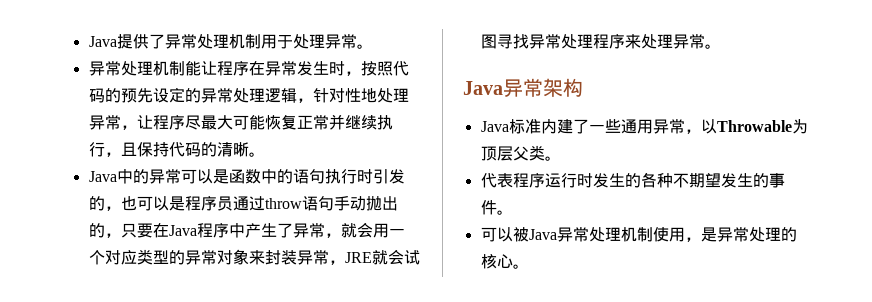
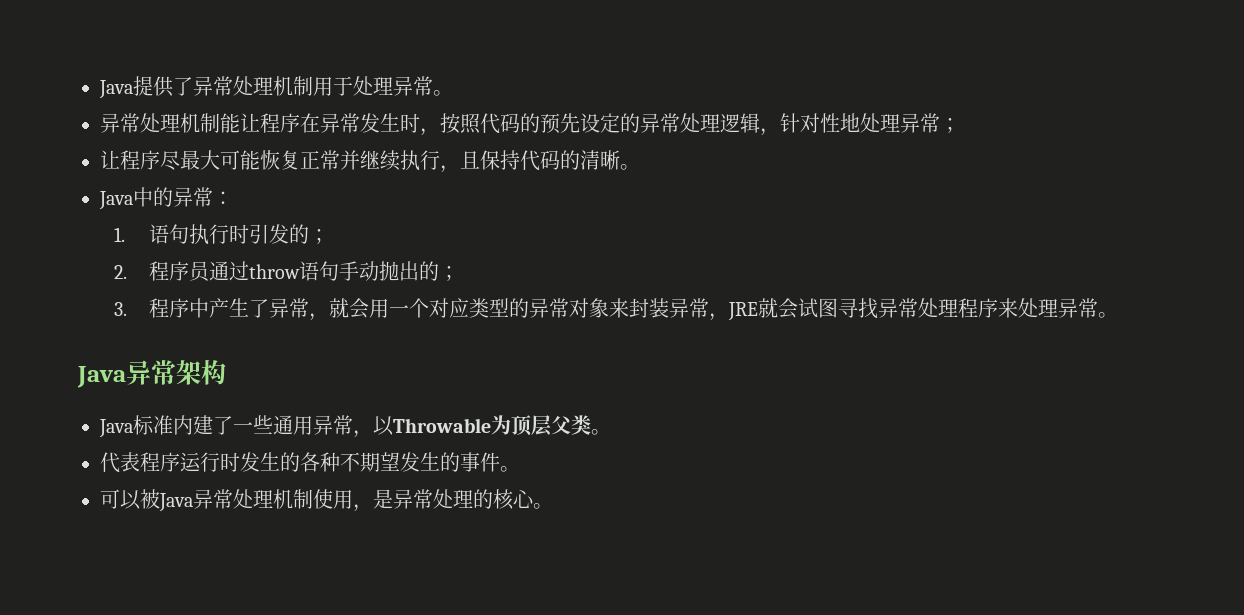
[120,125,137,130] ， -> [940,118,960,133] ； //
[180,169,293,184] 可以是函数中的 -> [213,191,233,205] [113,227,125,242] ： // 1.
[104,196,185,211] ，也可以是 -> [309,229,330,244] [113,265,127,279] ； // 2.
[104,223,197,238] ，只要在Java -> [439,266,460,281] [113,302,127,316] ； // 3.

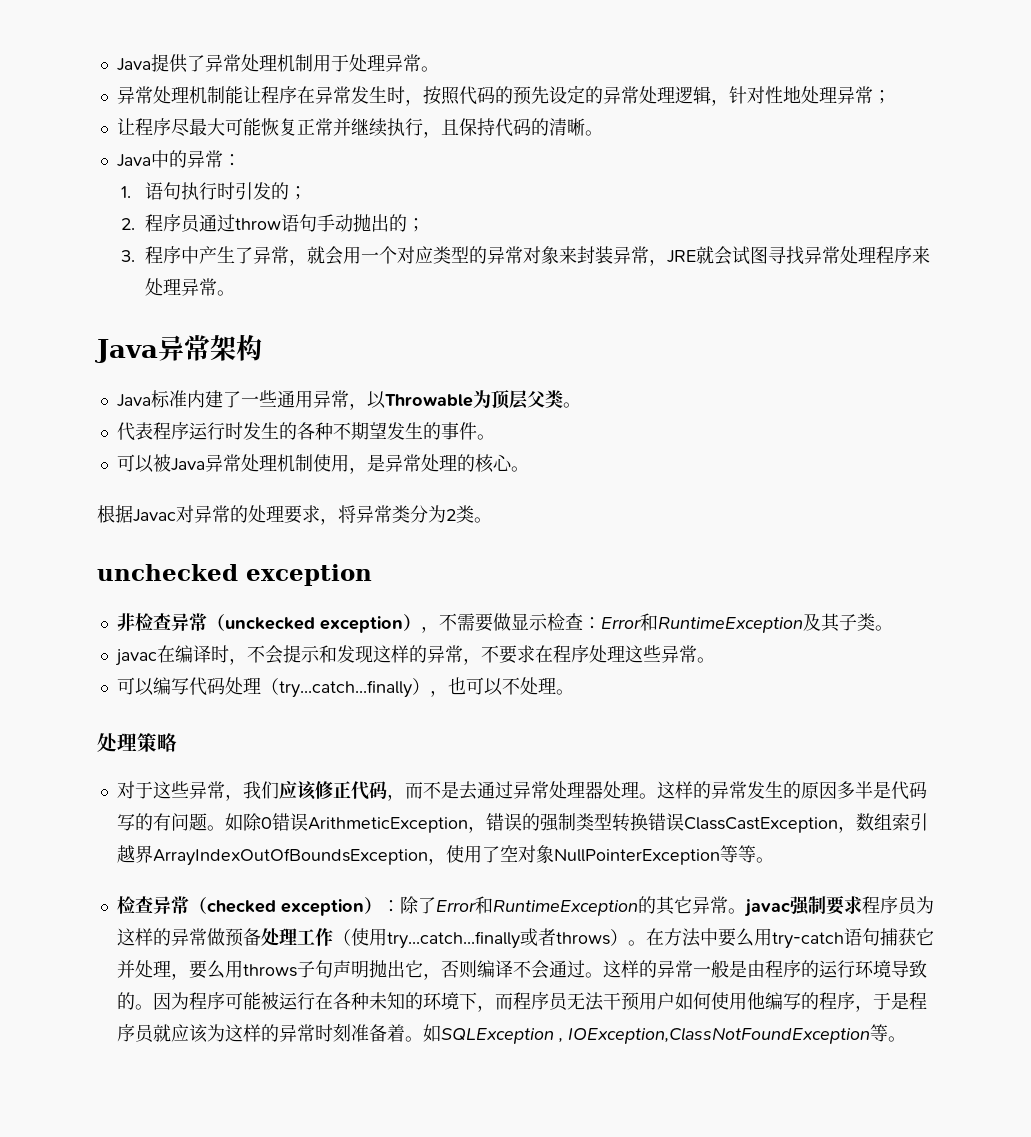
(553, 506) none -> [97,505,492,525] [97,564,372,586] [116,613,893,633] [114,645,715,666] [116,677,574,698] [97,733,177,752] [116,781,927,801] [116,813,928,833] [116,845,774,866] [116,896,934,917] [116,928,934,949] [116,960,927,980] [116,992,927,1012] [116,1023,906,1044] // 根据Javac对异常的处理要求，将异常类分为2类。 // unchecked exception // 非检查异常（unckecked exception），不需要做显示检查：Error和RuntimeException及其子类。 // javac在编译时，不会提示和发现这样的异常，不要求在程序处理这些异常。 // 可以编写代码处理（try...catch...finally），也可以不处理。 // 处理策略 // 对于这些异常，我们应该修正代码，而不是去通过异常处理器处理。这样的异常发生的原因多半是代码写的有问题。如除0错误ArithmeticException，错误的强制类型转换错误ClassCastException，数组索引越界ArrayIndexOutOfBoundsException，使用了空对象NullPointerException等等。 // 检查异常（checked exception）：除了Error和RuntimeException的其它异常。javac强制要求程序员为这样的异常做预备处理工作（使用try...catch...finally或者throws）。在方法中要么用try-catch语句捕获它并处理，要么用throws子句声明抛出它，否则编译不会通过。这样的异常一般是由程序的运行环境导致的。因为程序可能被运行在各种未知的环境下，而程序员无法干预用户如何使用他编写的程序，于是程序员就应该为这样的异常时刻准备着。如SQLException , IOException,ClassNotFoundException等。

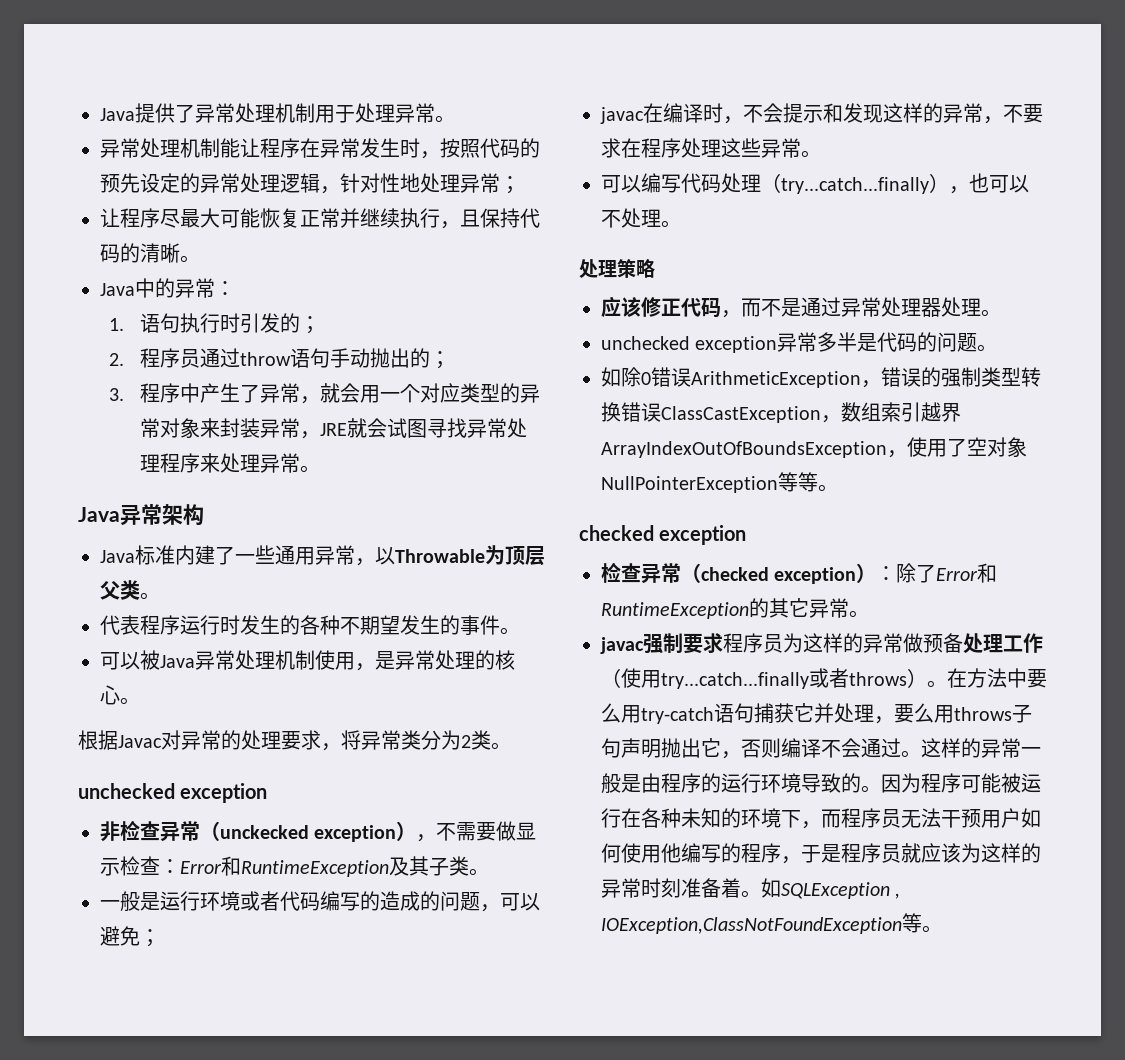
(893, 628) none -> [100,891,540,912] [100,926,160,947] // 一般是运行环境或者代码编写的造成的问题，可以避免；
[116,781,279,801] 对于这些异常，我们 -> (655, 268) none
[458,781,477,800] 去 -> (801, 307) none
[656,781,837,799] 这样的异常发生的原因 -> [601,332,818,353] // unchecked exception异常
[116,813,171,831] 写的有 -> [917,332,938,352] 的
(225, 828) none -> (998, 348) //
(774, 860) none -> [579,525,747,545] // checked exception
(746, 911) none -> (869, 614) //

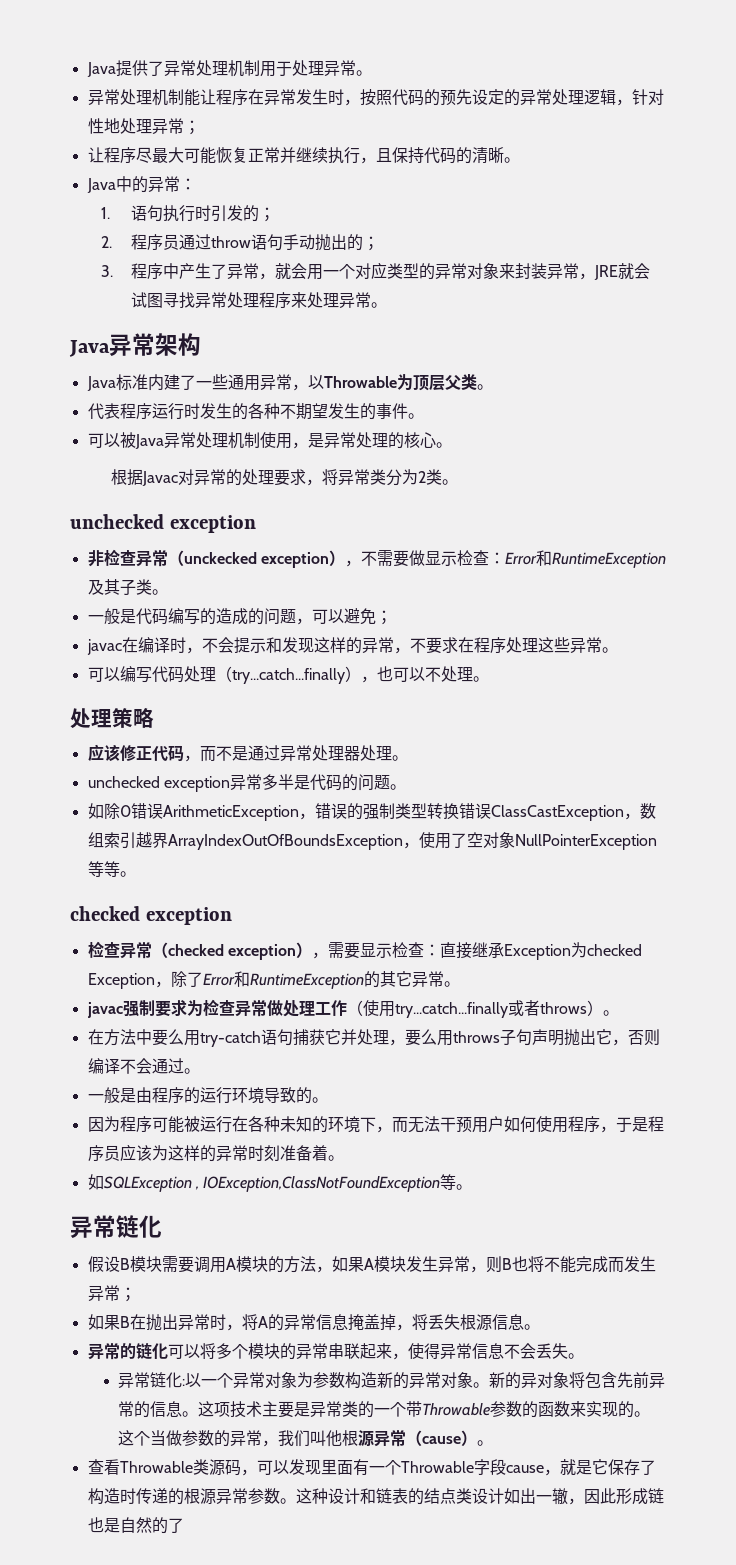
[160,891,280,911] 运行环境或者 -> (136, 616) none
[876,566,897,581] ： -> [311,942,642,960] [87,973,171,989] ，需要显示检查：直接继承Exception为checked Exception，
[723,633,963,653] 程序员为这样的异常做预备 -> [186,999,283,1017] 为检查异常做
(947, 684) none -> (619, 1013) //
[921,738,1021,758] 这样的异常 -> (200, 1071) //
(881, 789) none -> (328, 1100) //
[841,808,901,828] 程序员 -> (408, 1125) none
[661,843,741,863] 他编写的 -> (568, 1125) none
[901,843,921,863] 就 -> (120, 1153) none
(761, 894) none -> (344, 1158) //
(942, 929) none -> [70,1215,162,1239] [87,1256,656,1273] [87,1285,136,1302] [87,1314,540,1331] [87,1342,584,1360] [118,1372,666,1389] [118,1401,651,1418] [118,1430,494,1447] [87,1459,656,1476] [87,1488,664,1505] [87,1517,184,1534] // 异常链化 // 假设B模块需要调用A模块的方法，如果A模块发生异常，则B也将不能完成而发生异常； // 如果B在抛出异常时，将A的异常信息掩盖掉，将丢失根源信息。 // 异常的链化可以将多个模块的异常串联起来，使得异常信息不会丢失。 // 异常链化:以一个异常对象为参数构造新的异常对象。新的异对象将包含先前异常的信息。这项技术主要是异常类的一个带Throwable参数的函数来实现的。这个当做参数的异常，我们叫他根源异常（cause）。 // 查看Throwable类源码，可以发现里面有一个Throwable字段cause，就是它保存了构造时传递的根源异常参数。这种设计和链表的结点类设计如出一辙，因此形成链也是自然的了

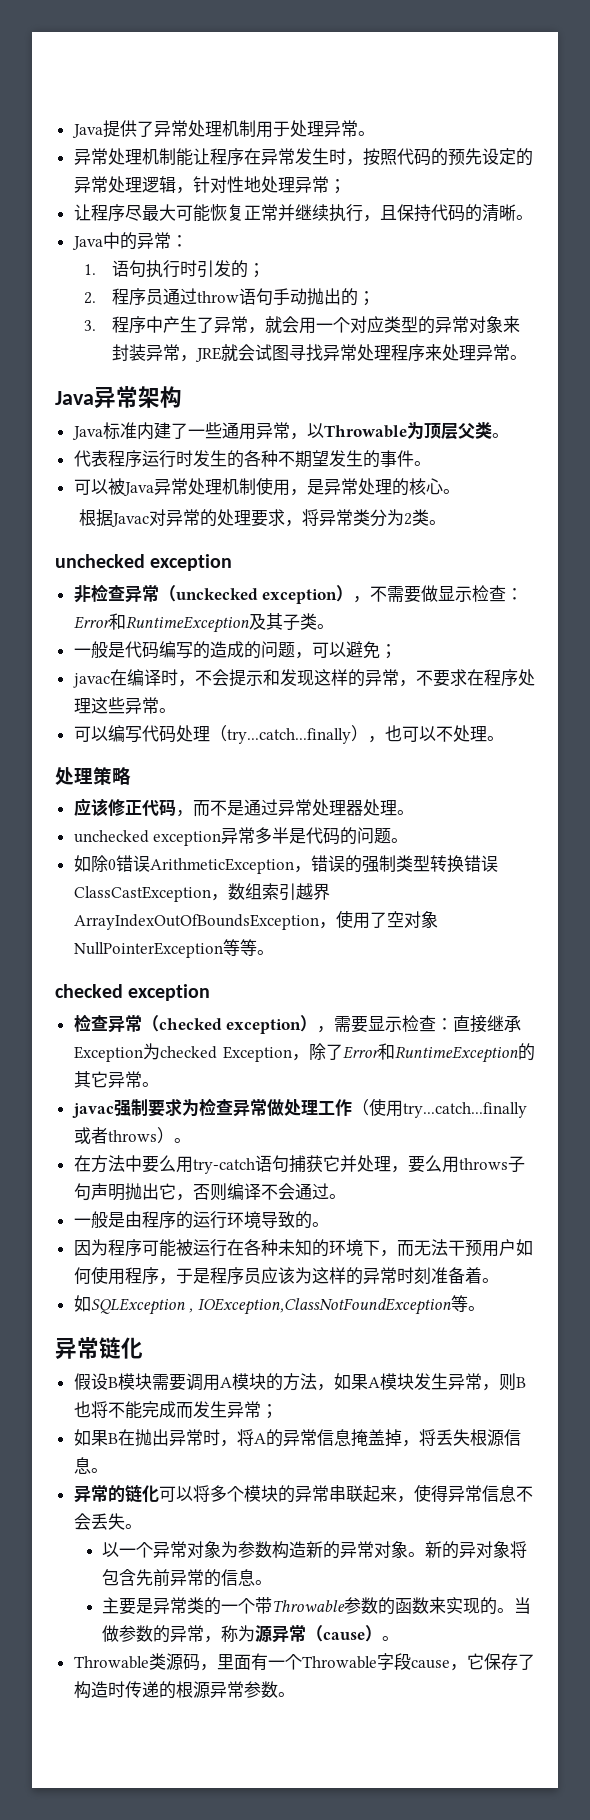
[118,1372,186,1388] 异常链化: -> (142, 1526) none
[198,1401,263,1418] 这项技术 -> (273, 1582) //
[118,1430,151,1446] 这个 -> (515, 1610) none
[278,1430,359,1447] 我们叫他根 -> [221,1625,256,1642] 称为
[87,1459,120,1475] 查看 -> (400, 1638) none
[256,1459,321,1475] 可以发现 -> (217, 1667) none
[559,1459,592,1475] 就是 -> (467, 1667) none
[295,1488,664,1505] [87,1517,184,1534] 这种设计和链表的结点类设计如出一辙，因此形成链也是自然的了 -> (295, 1694) none

